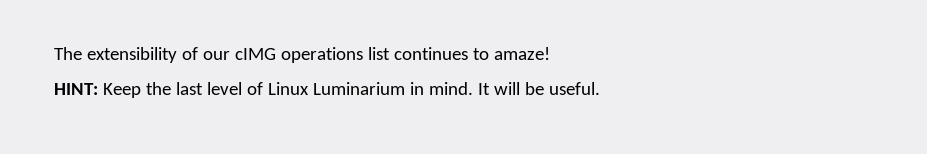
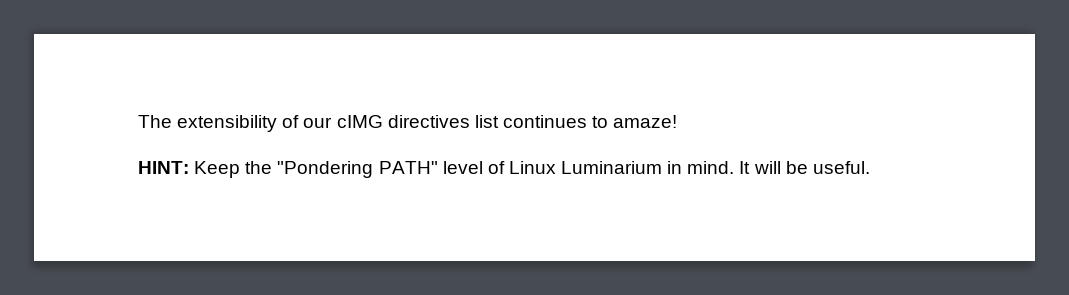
[280,47,363,63] operations -> [387,115,470,128] directives
[175,82,203,95] last -> [277,161,438,178] "Pondering PATH"

